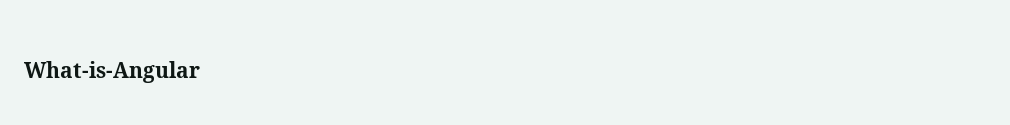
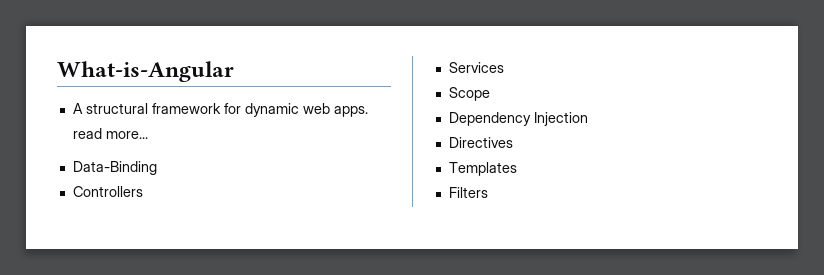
(200, 72) none -> [72,103,368,117] [72,128,148,139] [72,161,157,175] [72,186,143,197] [448,62,504,73] [448,87,490,101] [448,112,588,126] [448,137,513,148] [448,162,517,176] [448,187,488,198] // A structural framework for dynamic web apps. read more... // Data-Binding // Controllers // Services // Scope // Dependency Injection // Directives // Templates // Filters

